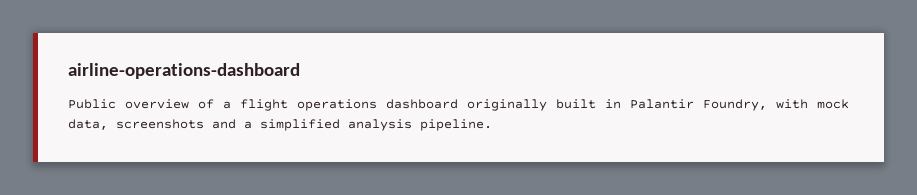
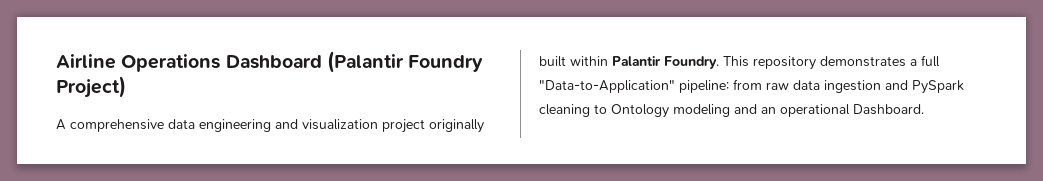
[68,63,300,79] [68,99,849,111] [68,119,492,131] airline-operations-dashboard // Public overview of a flight operations dashboard originally built in Palantir Foundry, with mock data, screenshots and a simplified analysis pipeline. -> [56,51,484,73] [56,76,126,98] [56,119,484,133] [539,55,940,70] [539,79,964,94] [539,104,924,118] Airline Operations Dashboard (Palantir Foundry Project) // A comprehensive data engineering and visualization project originally built within Palantir Foundry. This repository demonstrates a full "Data-to-Application" pipeline: from raw data ingestion and PySpark cleaning to Ontology modeling and an operational Dashboard.

